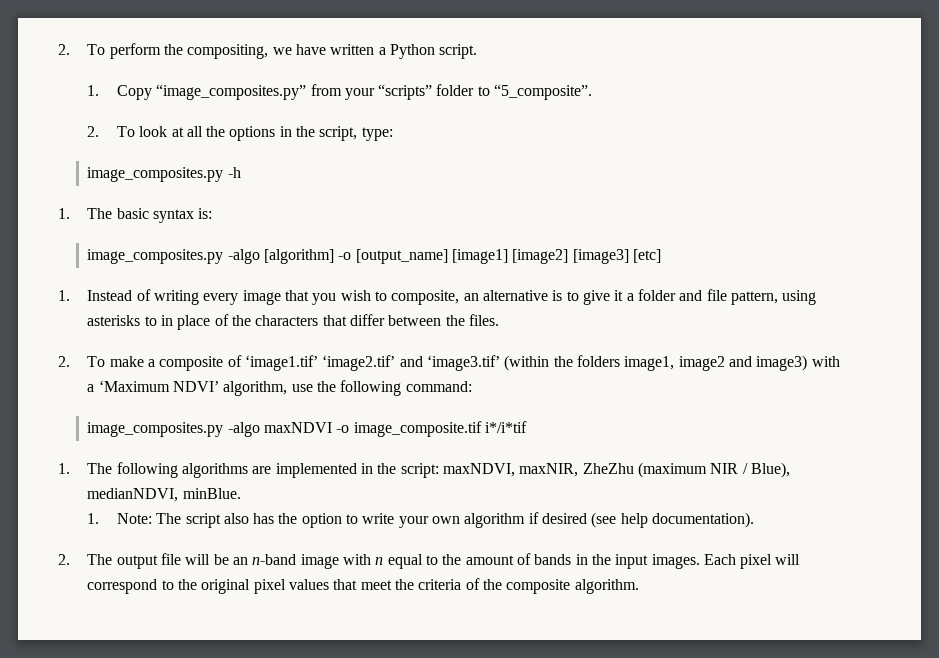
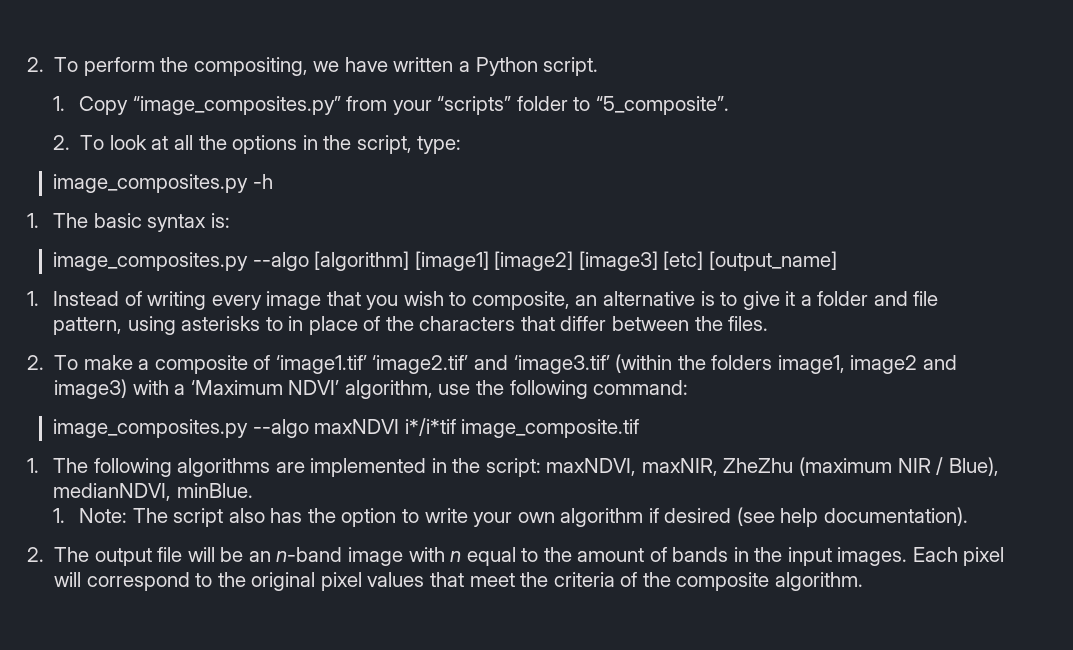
[227,249,448,264] -algo [algorithm] -o [output_name] -> [252,251,410,271] --algo [algorithm]
(661, 256) none -> [708,251,837,271] [output_name]
[227,422,350,437] -algo maxNDVI -o -> [252,418,456,438] --algo maxNDVI i*/i*tif
[485,421,528,433] i*/i*tif -> (640, 428) none

